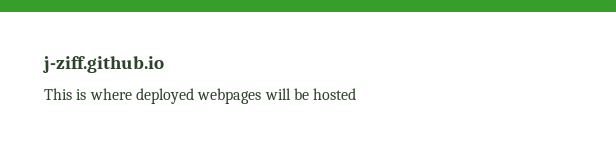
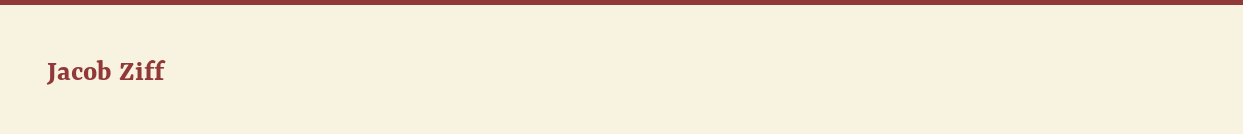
[43,56,164,73] [44,88,357,104] j-ziff.github.io // This is where deployed webpages will be hosted -> [46,60,166,85] Jacob Ziff

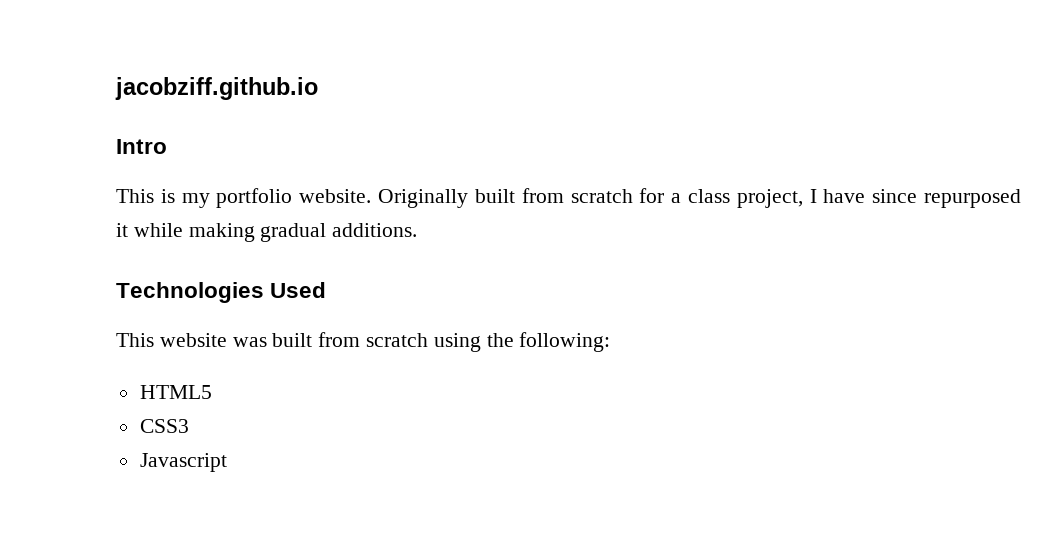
[46,60,166,85] Jacob Ziff -> [115,77,318,100] [116,139,167,154] [116,188,1021,208] [116,223,418,242] [116,282,327,303] [116,332,611,352] [139,385,212,399] [139,419,189,433] [139,453,227,472] jacobziff.github.io // Intro // This is my portfolio website. Originally built from scratch for a class project, I have since repurposed it while making gradual additions. // Technologies Used // This website was built from scratch using the following: // HTML5 // CSS3 // Javascript

